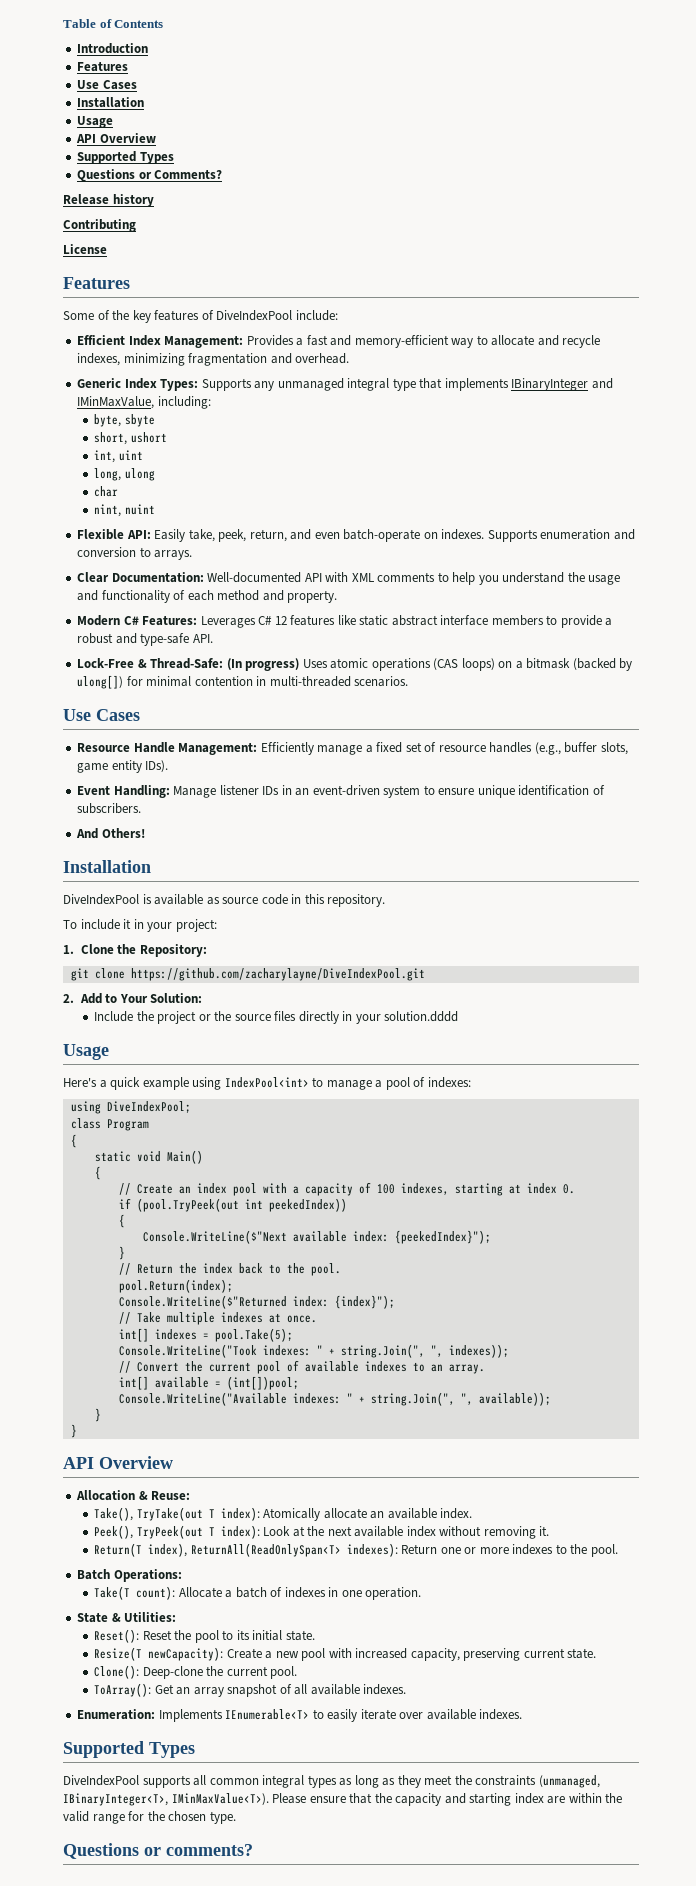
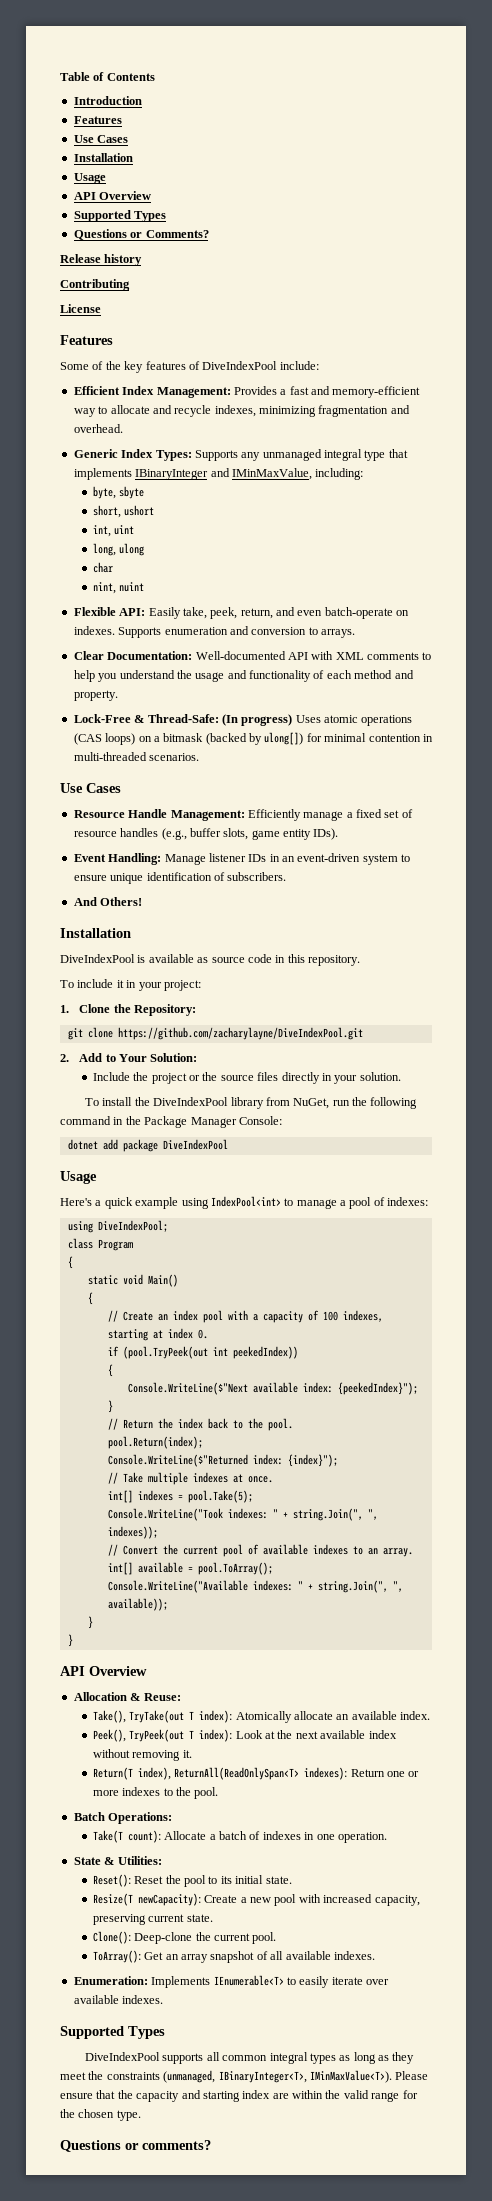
[77,615,613,628] [77,633,213,646] // Modern C# Features: Leverages C# 12 features like static abstract interface members to provide a robust and type‑safe API. -> (118, 695) none
[384,1011,459,1022] solution.dddd -> [359,1072,401,1081] [85,1097,418,1109] [60,1116,282,1128] [67,1139,228,1152] solution. // To install the DiveIndexPool library from NuGet, run the following command in the Package Manager Console: // dotnet add package DiveIndexPool
[226,1376,299,1390] (int[])pool; -> [197,1562,273,1575] pool.ToArray();

